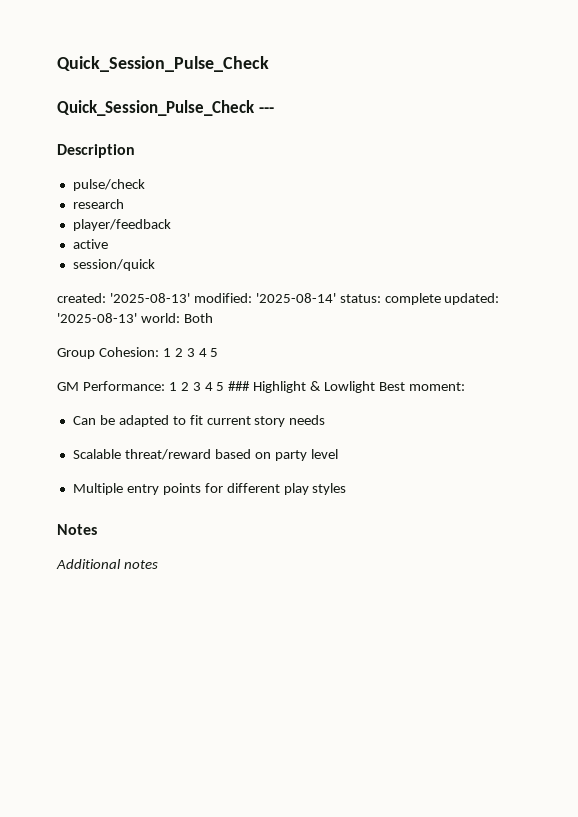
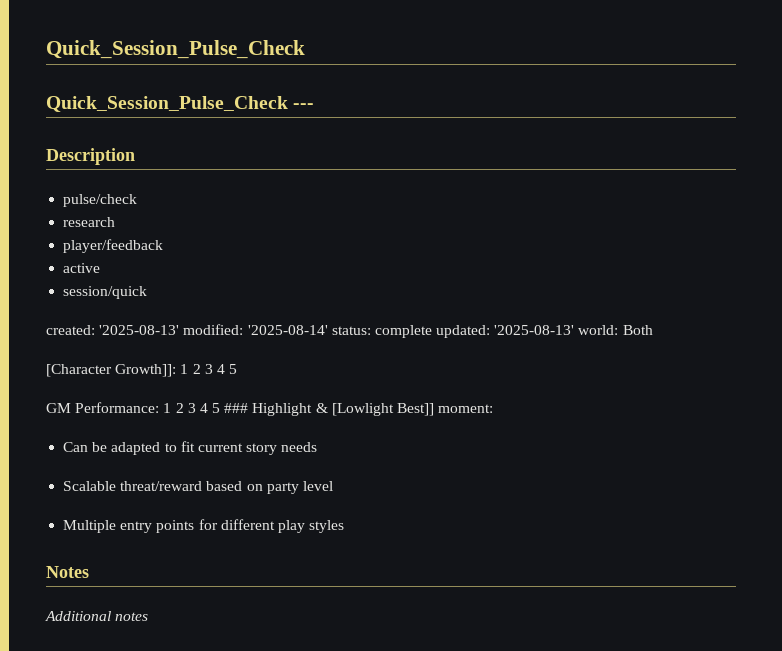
[57,347,159,359] Group Cohesion: -> [46,364,177,377] [Character Growth]]:
[324,381,406,393] Lowlight Best -> [331,403,435,416] [Lowlight Best]]

